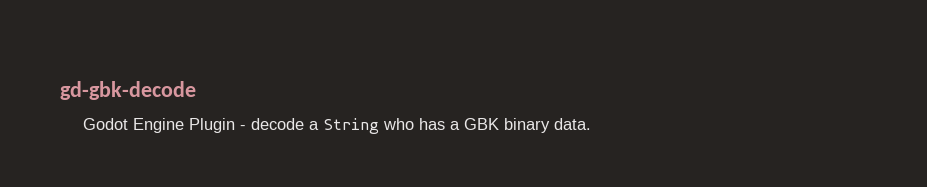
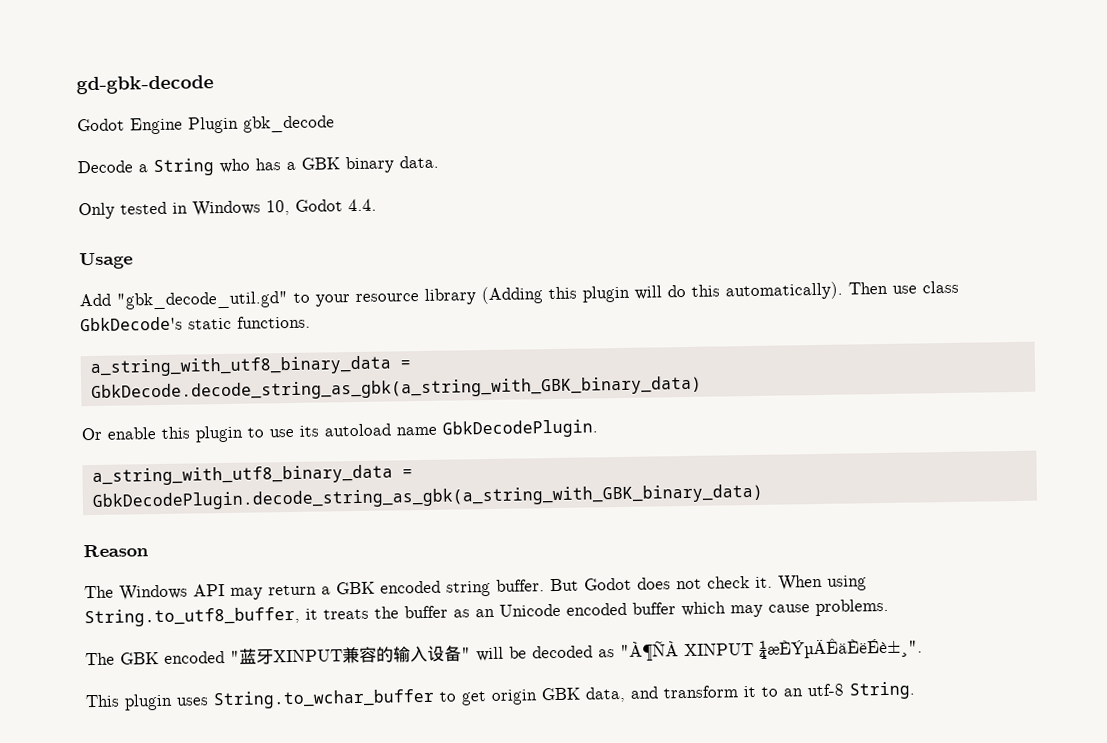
[239,118,304,130] - decode -> [243,115,335,133] [77,160,133,174] gbk_decode // Decode
(591, 124) none -> [78,198,377,220] [79,252,133,270] [79,280,959,310] [80,315,311,332] [89,355,411,378] [90,375,702,403] [81,419,598,443] [91,464,413,487] [91,483,763,512] [83,544,149,558] [84,574,867,601] [84,598,889,628] [85,636,923,666] [85,681,916,711] // Only tested in Windows 10, Godot 4.4. // Usage // Add "gbk_decode_util.gd" to your resource library (Adding this plugin will do this automatically). Then use class GbkDecode's static functions. // a_string_with_utf8_binary_data = GbkDecode.decode_string_as_gbk(a_string_with_GBK_binary_data) // Or enable this plugin to use its autoload name GbkDecodePlugin. // a_string_with_utf8_binary_data = GbkDecodePlugin.decode_string_as_gbk(a_string_with_GBK_binary_data) // Reason // The Windows API may return a GBK encoded string buffer. But Godot does not check it. When using String.to_utf8_buffer, it treats the buffer as an Unicode encoded buffer which may cause problems. // The GBK encoded "蓝牙XINPUT兼容的输入设备" will be decoded as "À¶ÑÀ XINPUT ¼æÈÝµÄÊäÈëÉè±¸". // This plugin uses String.to_wchar_buffer to get origin GBK data, and transform it to an utf-8 String.

